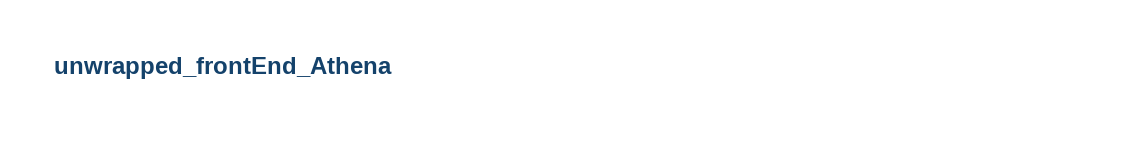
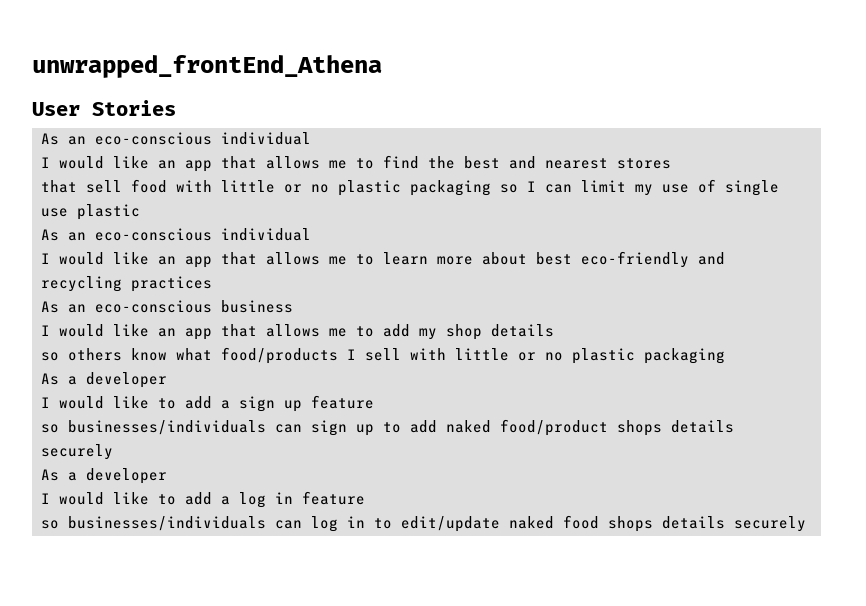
(392, 68) none -> [32,100,176,116] [41,132,311,145] [41,155,671,172] [41,179,779,196] [41,204,140,220] [41,228,311,241] [41,251,725,268] [41,276,212,292] [41,300,293,313] [41,324,554,340] [41,347,725,364] [41,372,167,388] [41,395,374,412] [41,419,734,436] [41,444,113,460] [41,468,167,484] [41,491,365,508] [41,515,806,532] // User Stories // As an eco-conscious individual // I would like an app that allows me to find the best and nearest stores // that sell food with little or no plastic packaging so I can limit my use of single use plastic // As an eco-conscious individual // I would like an app that allows me to learn more about best eco-friendly and recycling practices // As an eco-conscious business // I would like an app that allows me to add my shop details // so others know what food/products I sell with little or no plastic packaging // As a developer // I would like to add a sign up feature // so businesses/individuals can sign up to add naked food/product shops details securely // As a developer // I would like to add a log in feature // so businesses/individuals can log in to edit/update naked food shops details securely

